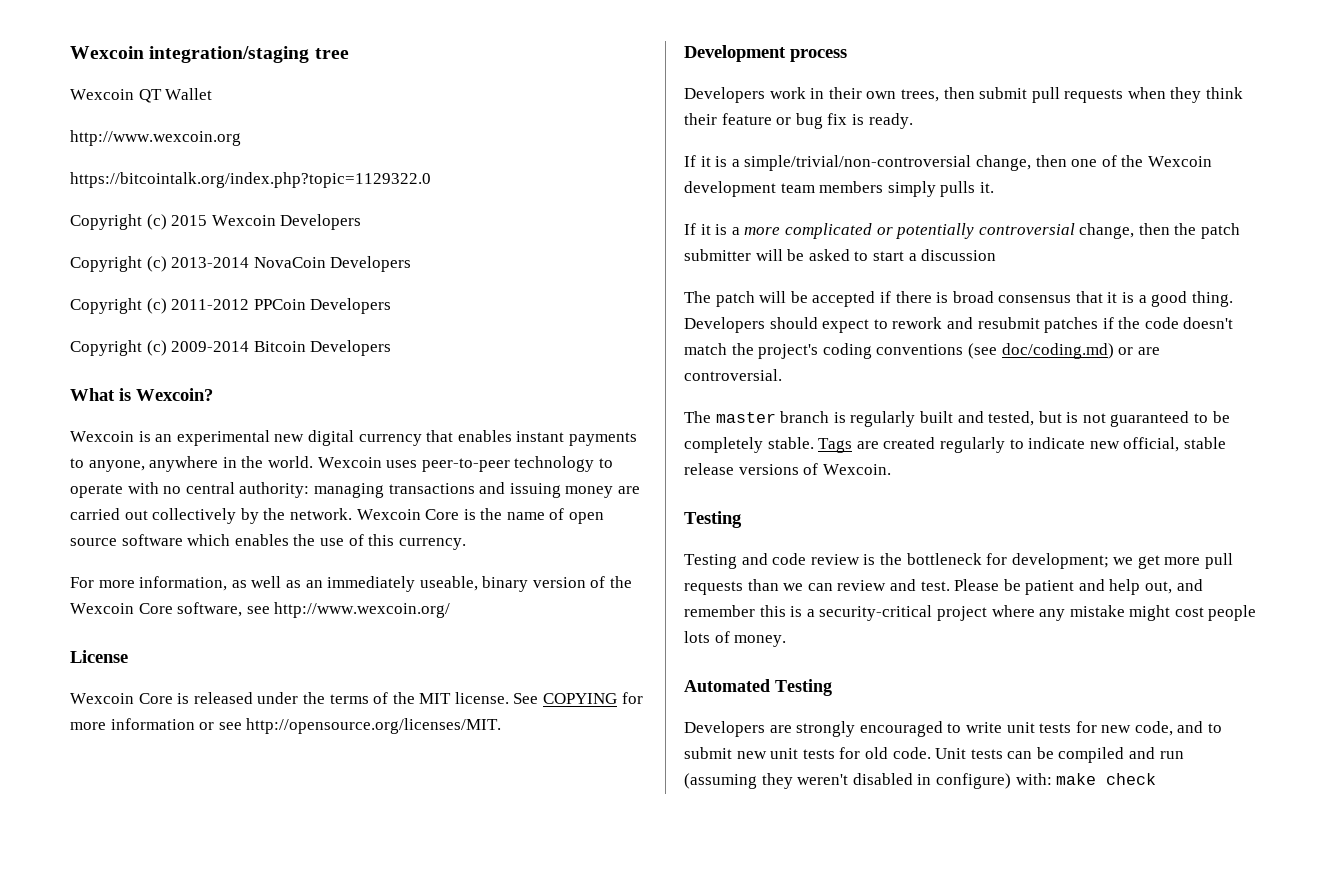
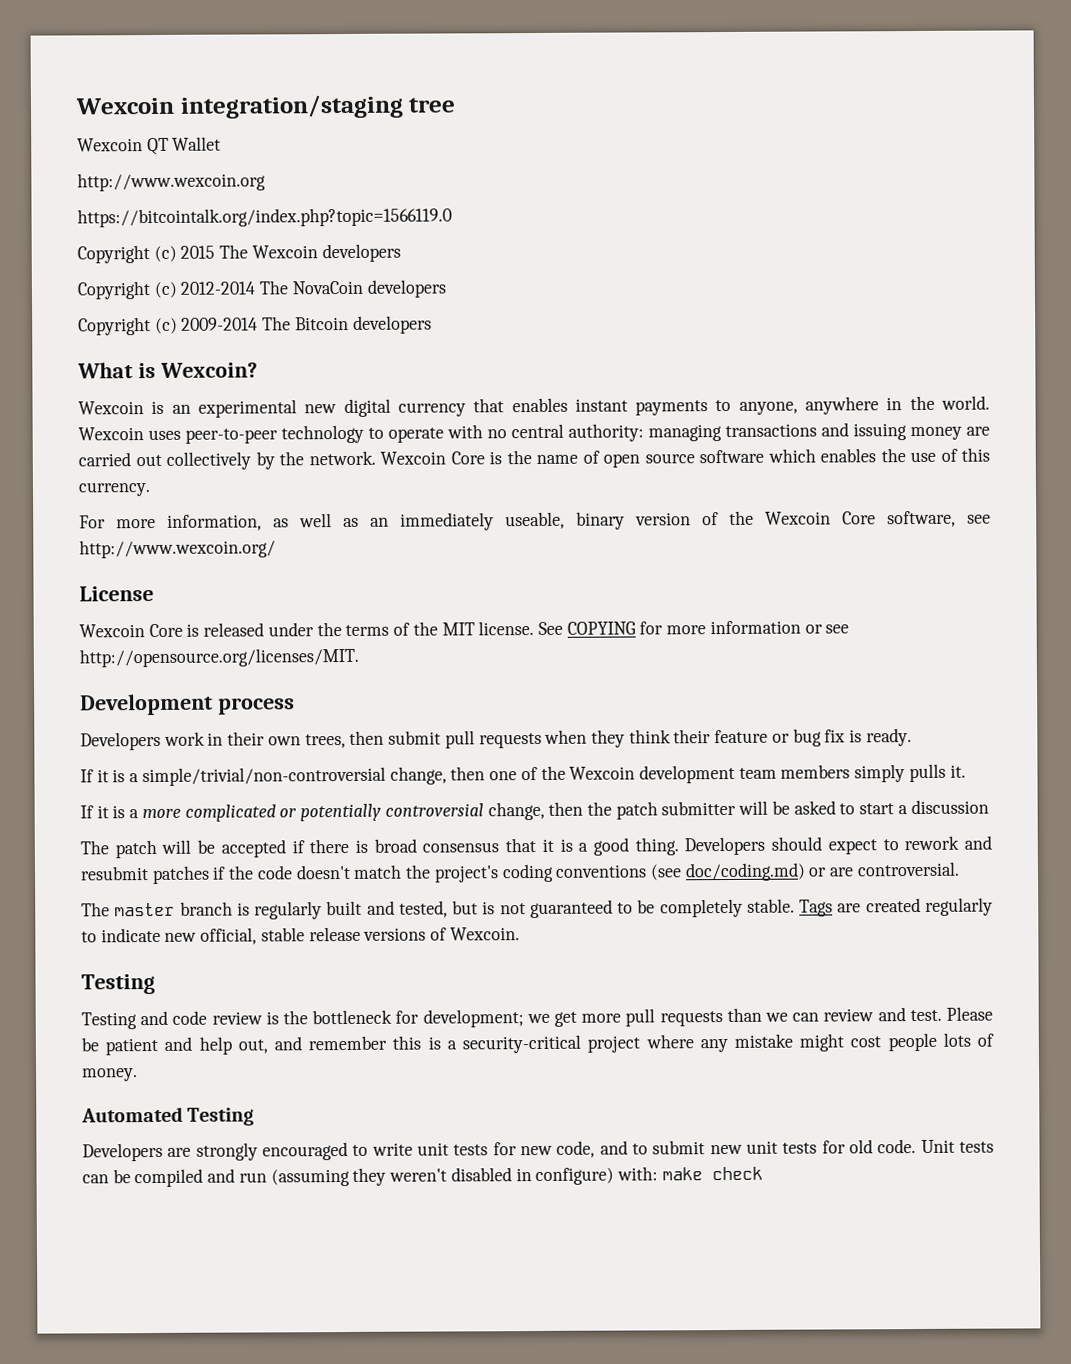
[70,172,431,188] https://bitcointalk.org/index.php?topic=1129322.0 -> [77,207,452,228] https://bitcointalk.org/index.php?topic=1566119.0
[211,214,362,230] [70,256,412,272] [70,298,392,314] Wexcoin Developers // Copyright (c) 2013-2014 NovaCoin Developers // Copyright (c) 2011-2012 PPCoin Developers -> [219,243,401,263] [77,279,446,300] The Wexcoin developers // Copyright (c) 2012-2014 The NovaCoin developers
[253,340,392,356] Bitcoin Developers -> [262,315,432,334] The Bitcoin developers

